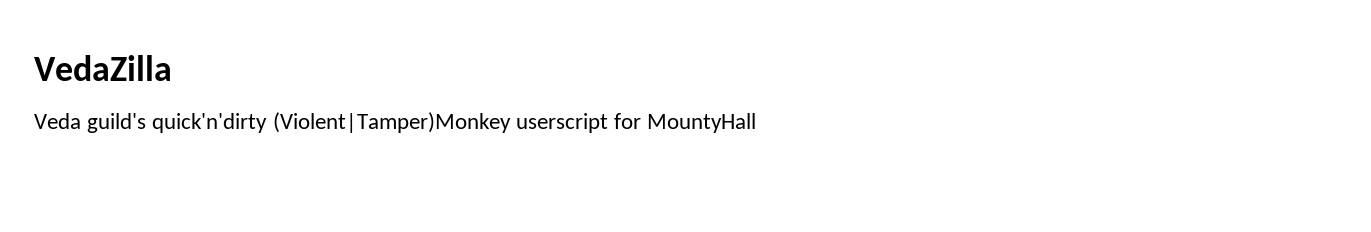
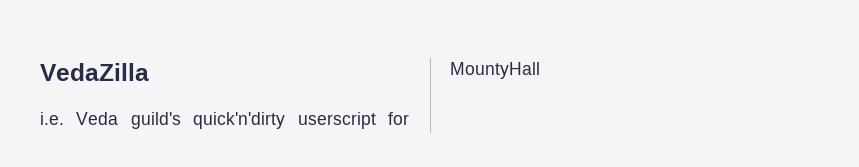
(172, 68) none -> [40,112,64,125] i.e.
[272,112,511,133] (Violent|Tamper)Monkey -> (286, 120) none

